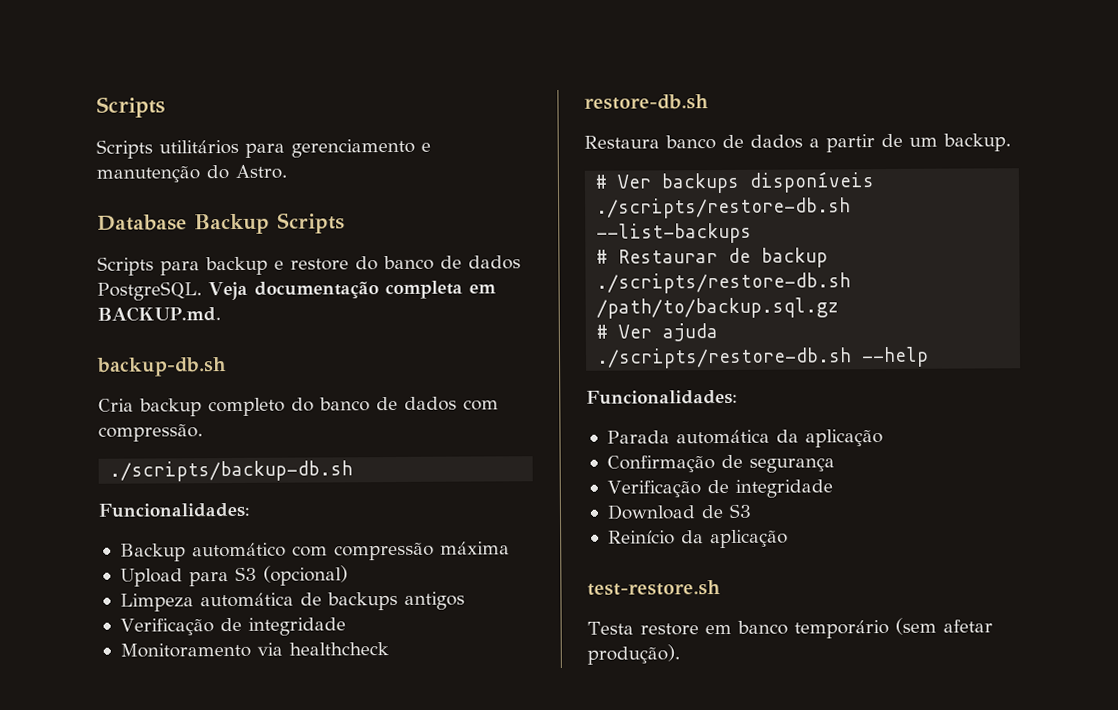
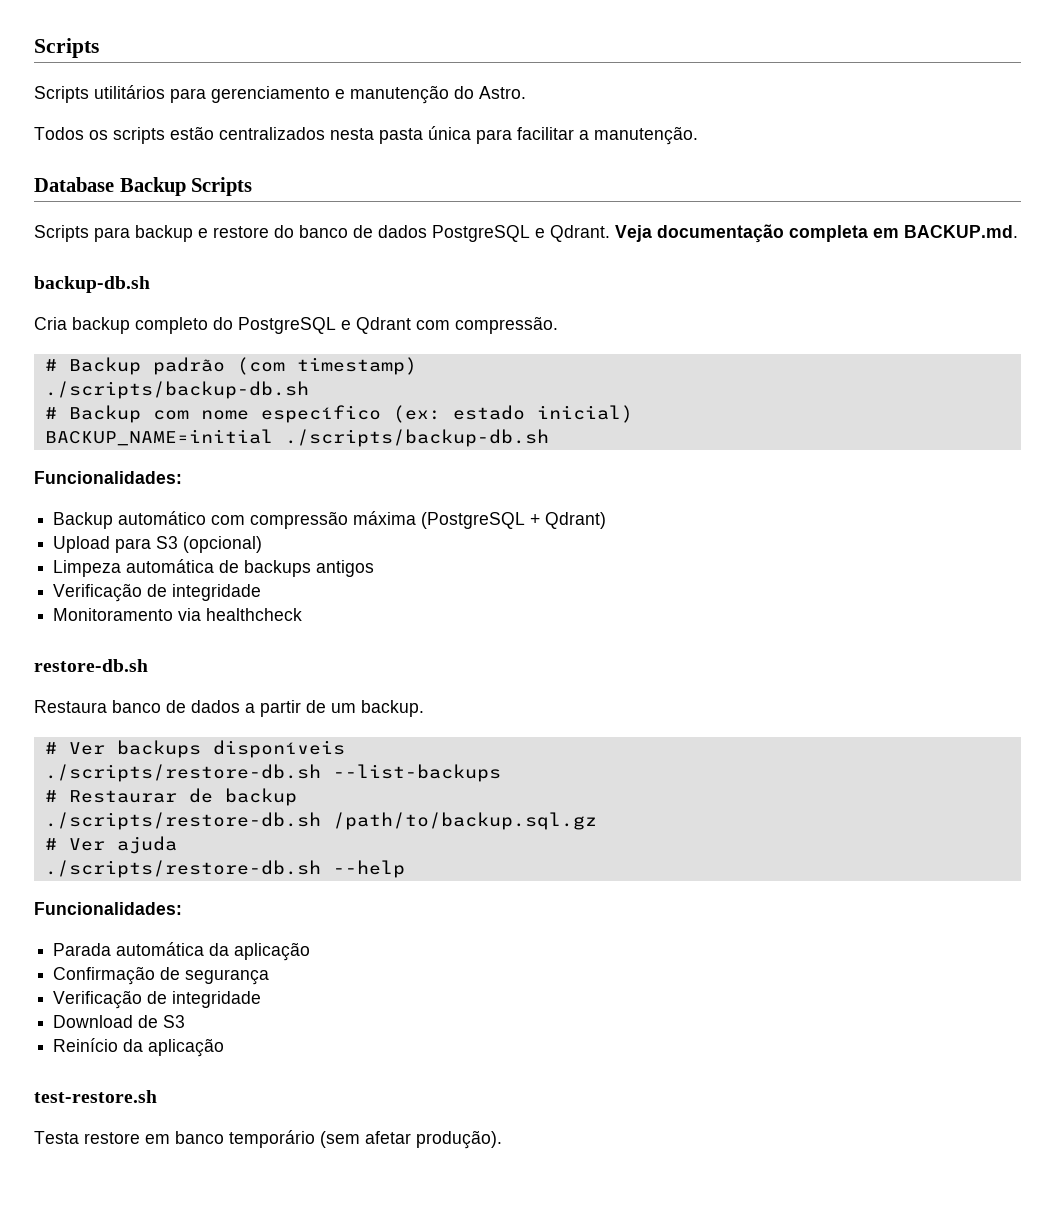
(287, 171) none -> [34,126,698,145] // Todos os scripts estão centralizados nesta pasta única para facilitar a manutenção.
[97,281,202,301] PostgreSQL. -> [432,225,610,242] PostgreSQL e Qdrant.
[319,396,457,412] banco de dados -> [238,317,411,334] PostgreSQL e Qdrant
(203, 433) none -> [44,357,417,375] [44,381,309,399] [44,405,633,423] [44,429,273,446] # Backup padrão (com timestamp) // ./scripts/backup-db.sh // # Backup com nome específico (ex: estado inicial) // BACKUP_NAME=initial
(510, 548) none -> [421,512,607,529] (PostgreSQL + Qdrant)

